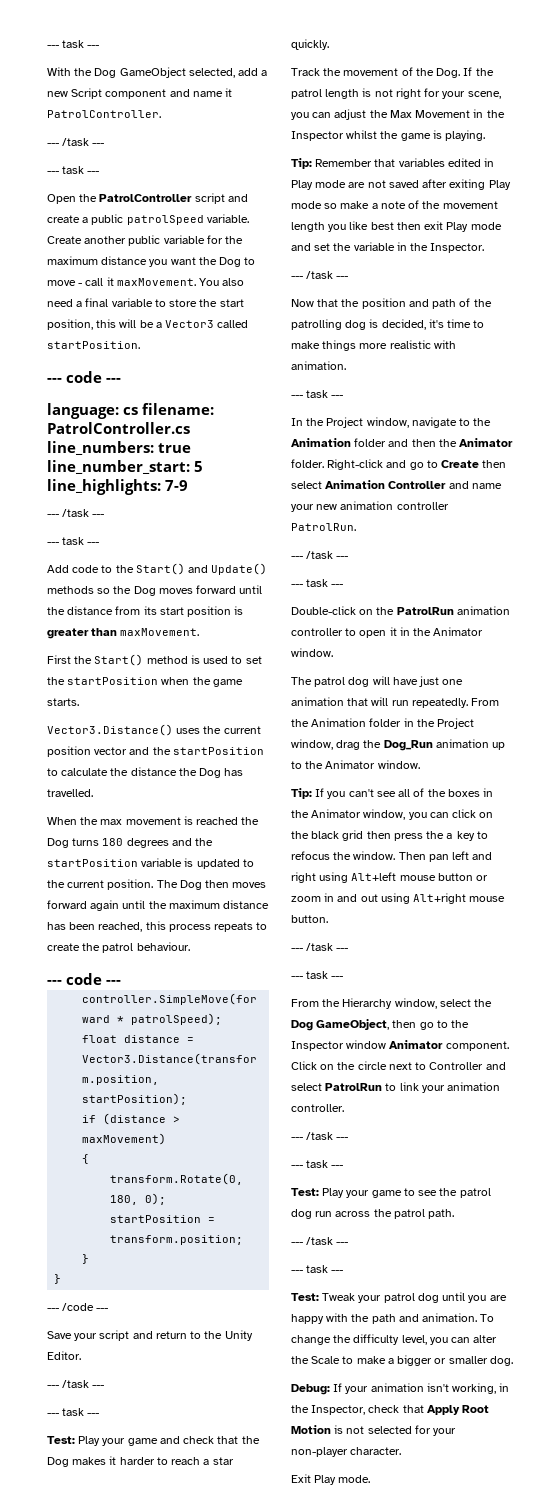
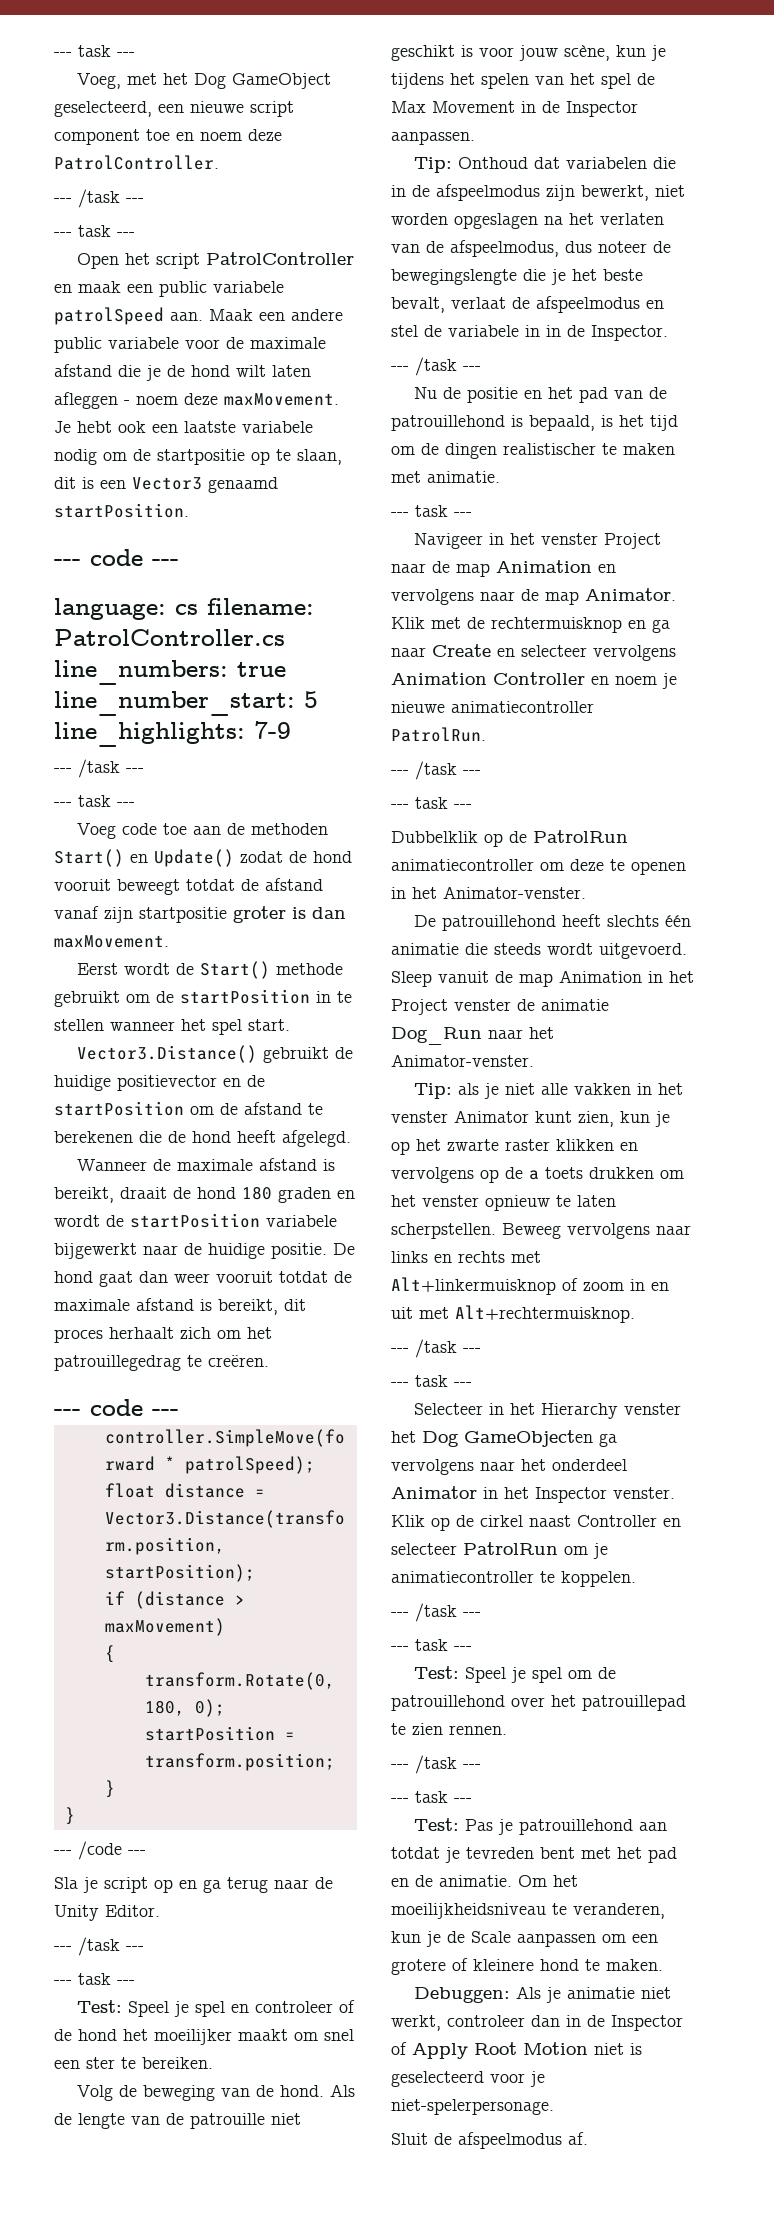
[47,40,100,48] [47,67,268,78] [47,88,233,99] --- task --- // With the Dog GameObject selected, add a new Script component and name it -> [54,45,135,57] [77,73,332,89] [54,101,294,117] [54,129,282,145] --- task --- // Voeg, met het Dog GameObject geselecteerd, een nieuwe script component toe en noem deze
[79,193,248,204] [47,214,249,225] [47,235,244,246] [47,256,256,267] [47,277,245,286] [47,298,244,307] [47,319,249,330] the PatrolController script and create a public patrolSpeed variable. Create another public variable for the maximum distance you want the Dog to move - call it maxMovement. You also need a final variable to store the start position, this will be a Vector3 called -> [125,252,355,269] [54,281,284,297] [54,307,343,325] [54,337,326,353] [54,364,311,381] [54,392,339,409] [54,421,313,433] [54,449,342,465] [54,477,278,493] het script PatrolController en maak een public variabele patrolSpeed aan. Maak een andere public variabele voor de maximale afstand die je de hond wilt laten afleggen - noem deze maxMovement. Je hebt ook een laatste variabele nodig om de startpositie op te slaan, dit is een Vector3 genaamd
[47,563,268,575] [47,585,263,596] [47,606,244,617] [47,628,200,639] [47,654,262,666] [47,677,243,687] [47,698,79,706] [47,724,261,736] [47,746,264,757] [47,767,244,778] [47,789,93,797] [47,816,260,825] [47,838,214,848] [47,858,254,869] [47,879,267,890] [47,900,270,911] [47,921,268,932] [47,942,190,953] Add code to the Start() and Update() methods so the Dog moves forward until the distance from its start position is greater than maxMovement. // First the Start() method is used to set the startPosition when the game starts. // Vector3.Distance() uses the current position vector and the startPosition to calculate the distance the Dog has travelled. // When the max movement is reached the Dog turns 180 degrees and the startPosition variable is updated to the current position. The Dog then moves forward again until the maximum distance has been reached, this process repeats to create the patrol behaviour. -> [77,823,329,839] [54,849,352,867] [54,878,323,895] [54,906,346,923] [54,935,169,948] [77,961,344,979] [54,989,352,1007] [54,1019,290,1035] [77,1045,354,1063] [54,1075,265,1091] [54,1101,323,1116] [54,1130,351,1147] [77,1158,336,1171] [54,1186,355,1203] [54,1213,337,1228] [54,1243,355,1259] [54,1271,352,1287] [54,1298,306,1315] [54,1327,272,1343] [54,1355,269,1371] Voeg code toe aan de methoden Start() en Update() zodat de hond vooruit beweegt totdat de afstand vanaf zijn startpositie groter is dan maxMovement. // Eerst wordt de Start() methode gebruikt om de startPosition in te stellen wanneer het spel start. // Vector3.Distance() gebruikt de huidige positievector en de startPosition om de afstand te berekenen die de hond heeft afgelegd. // Wanneer de maximale afstand is bereikt, draait de hond 180 graden en wordt de startPosition variabele bijgewerkt naar de huidige positie. De hond gaat dan weer vooruit totdat de maximale afstand is bereikt, dit proces herhaalt zich om het patrouillegedrag te creëren.
[47,1330,223,1341] Save your script and return to the -> [54,1877,333,1893] Sla je script op en ga terug naar de
[78,1436,260,1446] [47,1456,234,1467] [291,39,329,50] [291,67,494,78] [291,88,501,99] [291,109,505,120] [291,130,486,141] [291,158,495,169] [291,179,511,190] [291,200,498,209] [291,221,502,232] [291,242,485,253] [291,271,349,279] [291,298,492,309] [291,319,485,330] [291,340,456,351] [291,361,346,370] [291,390,344,398] [291,417,492,428] [291,438,514,447] [291,459,507,470] [291,480,502,489] [291,501,449,512] Play your game and check that the Dog makes it harder to reach a star quickly. // Track the movement of the Dog. If the patrol length is not right for your scene, you can adjust the Max Movement in the Inspector whilst the game is playing. // Tip: Remember that variables edited in Play mode are not saved after exiting Play mode so make a note of the movement length you like best then exit Play mode and set the variable in the Inspector. // --- /task --- // Now that the position and path of the patrolling dog is decided, it's time to make things more realistic with animation. // --- task --- // In the Project window, navigate to the Animation folder and then the Animator folder. Right-click and go to Create then select Animation Controller and name your new animation controller -> [128,2000,356,2017] [54,2029,354,2045] [54,2057,213,2069] [77,2084,356,2101] [54,2113,301,2129] [391,45,666,61] [391,73,655,89] [391,101,638,117] [391,131,475,145] [414,157,677,173] [391,184,685,201] [391,213,664,229] [391,240,671,257] [391,269,643,285] [391,296,664,313] [391,325,668,341] [391,357,481,376] [414,387,668,403] [391,415,678,431] [391,443,675,459] [391,471,500,483] [391,505,472,517] [414,533,662,549] [391,560,616,577] [391,588,676,605] [391,617,670,633] [391,644,676,661] [391,672,677,689] [391,701,594,713] Speel je spel en controleer of de hond het moeilijker maakt om snel een ster te bereiken. // Volg de beweging van de hond. Als de lengte van de patrouille niet geschikt is voor jouw scène, kun je tijdens het spelen van het spel de Max Movement in de Inspector aanpassen. // Tip: Onthoud dat variabelen die in de afspeelmodus zijn bewerkt, niet worden opgeslagen na het verlaten van de afspeelmodus, dus noteer de bewegingslengte die je het beste bevalt, verlaat de afspeelmodus en stel de variabele in in de Inspector. // --- /task --- // Nu de positie en het pad van de patrouillehond is bepaald, is het tijd om de dingen realistischer te maken met animatie. // --- task --- // Navigeer in het venster Project naar de map Animation en vervolgens naar de map Animator. Klik met de rechtermuisknop en ga naar Create en selecteer vervolgens Animation Controller en noem je nieuwe animatiecontroller
[291,606,510,615] [291,627,484,638] [291,648,333,657] [291,676,464,687] [291,697,500,708] [291,718,475,729] [291,739,506,751] [291,760,420,769] [291,788,494,799] [291,809,494,820] [291,830,488,841] [291,851,493,862] [291,872,489,883] [291,893,506,904] [291,915,328,923] [291,943,349,951] [291,971,344,979] [291,998,493,1009] [291,1019,470,1031] [291,1040,509,1051] [291,1061,506,1070] [291,1082,501,1093] [291,1104,344,1112] [291,1132,349,1140] [291,1160,344,1168] [291,1188,491,1198] [291,1209,455,1219] [291,1237,349,1245] [291,1265,344,1273] [291,1292,507,1303] [291,1313,495,1324] [291,1334,498,1345] [291,1355,513,1366] [291,1383,510,1395] [291,1405,490,1415] [291,1425,457,1436] [291,1447,402,1457] [291,1474,371,1485] Double-click on the PatrolRun animation controller to open it in the Animator window. // The patrol dog will have just one animation that will run repeatedly. From the Animation folder in the Project window, drag the Dog_Run animation up to the Animator window. // Tip: If you can't see all of the boxes in the Animator window, you can click on the black grid then press the a key to refocus the window. Then pan left and right using Alt+left mouse button or zoom in and out using Alt+right mouse button. // --- /task --- // --- task --- // From the Hierarchy window, select the Dog GameObject, then go to the Inspector window Animator component. Click on the circle next to Controller and select PatrolRun to link your animation controller. // --- /task --- // --- task --- // Test: Play your game to see the patrol dog run across the patrol path. // --- /task --- // --- task --- // Test: Tweak your patrol dog until you are happy with the path and animation. To change the difficulty level, you can alter the Scale to make a bigger or smaller dog. // Debug: If your animation isn't working, in the Inspector, check that Apply Root Motion is not selected for your non-player character. // Exit Play mode. -> [391,830,628,847] [391,859,686,875] [391,886,586,899] [414,914,692,931] [391,943,687,959] [391,970,694,987] [391,999,609,1015] [391,1027,554,1045] [391,1054,534,1067] [414,1083,684,1099] [391,1110,670,1127] [391,1139,638,1155] [391,1167,684,1183] [391,1195,616,1211] [391,1223,691,1239] [391,1251,541,1263] [391,1277,669,1295] [391,1305,635,1323] [391,1339,481,1358] [391,1375,472,1387] [414,1403,682,1419] [391,1430,617,1447] [391,1459,627,1475] [391,1486,675,1503] [391,1515,681,1531] [391,1542,608,1559] [391,1571,636,1587] [391,1603,481,1622] [391,1639,472,1651] [414,1666,617,1683] [391,1695,686,1711] [391,1723,507,1735] [391,1755,481,1774] [391,1791,472,1803] [414,1818,668,1835] [391,1847,677,1863] [391,1875,578,1887] [391,1903,665,1919] [391,1931,658,1947] [391,1958,663,1975] [414,1986,672,2003] [391,2015,683,2031] [391,2042,642,2059] [391,2071,545,2087] [391,2099,554,2115] [391,2132,588,2149] Dubbelklik op de PatrolRun animatiecontroller om deze te openen in het Animator-venster. // De patrouillehond heeft slechts één animatie die steeds wordt uitgevoerd. Sleep vanuit de map Animation in het Project venster de animatie Dog_Run naar het Animator-venster. // Tip: als je niet alle vakken in het venster Animator kunt zien, kun je op het zwarte raster klikken en vervolgens op de a toets drukken om het venster opnieuw te laten scherpstellen. Beweeg vervolgens naar links en rechts met Alt+linkermuisknop of zoom in en uit met Alt+rechtermuisknop. // --- /task --- // --- task --- // Selecteer in het Hierarchy venster het Dog GameObjecten ga vervolgens naar het onderdeel Animator in het Inspector venster. Klik op de cirkel naast Controller en selecteer PatrolRun om je animatiecontroller te koppelen. // --- /task --- // --- task --- // Test: Speel je spel om de patrouillehond over het patrouillepad te zien rennen. // --- /task --- // --- task --- // Test: Pas je patrouillehond aan totdat je tevreden bent met het pad en de animatie. Om het moeilijkheidsniveau te veranderen, kun je de Scale aanpassen om een grotere of kleinere hond te maken. // Debuggen: Als je animatie niet werkt, controleer dan in de Inspector of Apply Root Motion niet is geselecteerd voor je niet-spelerpersonage. // Sluit de afspeelmodus af.

